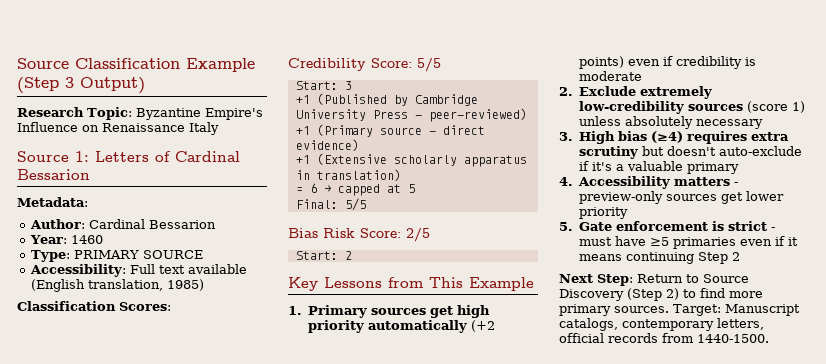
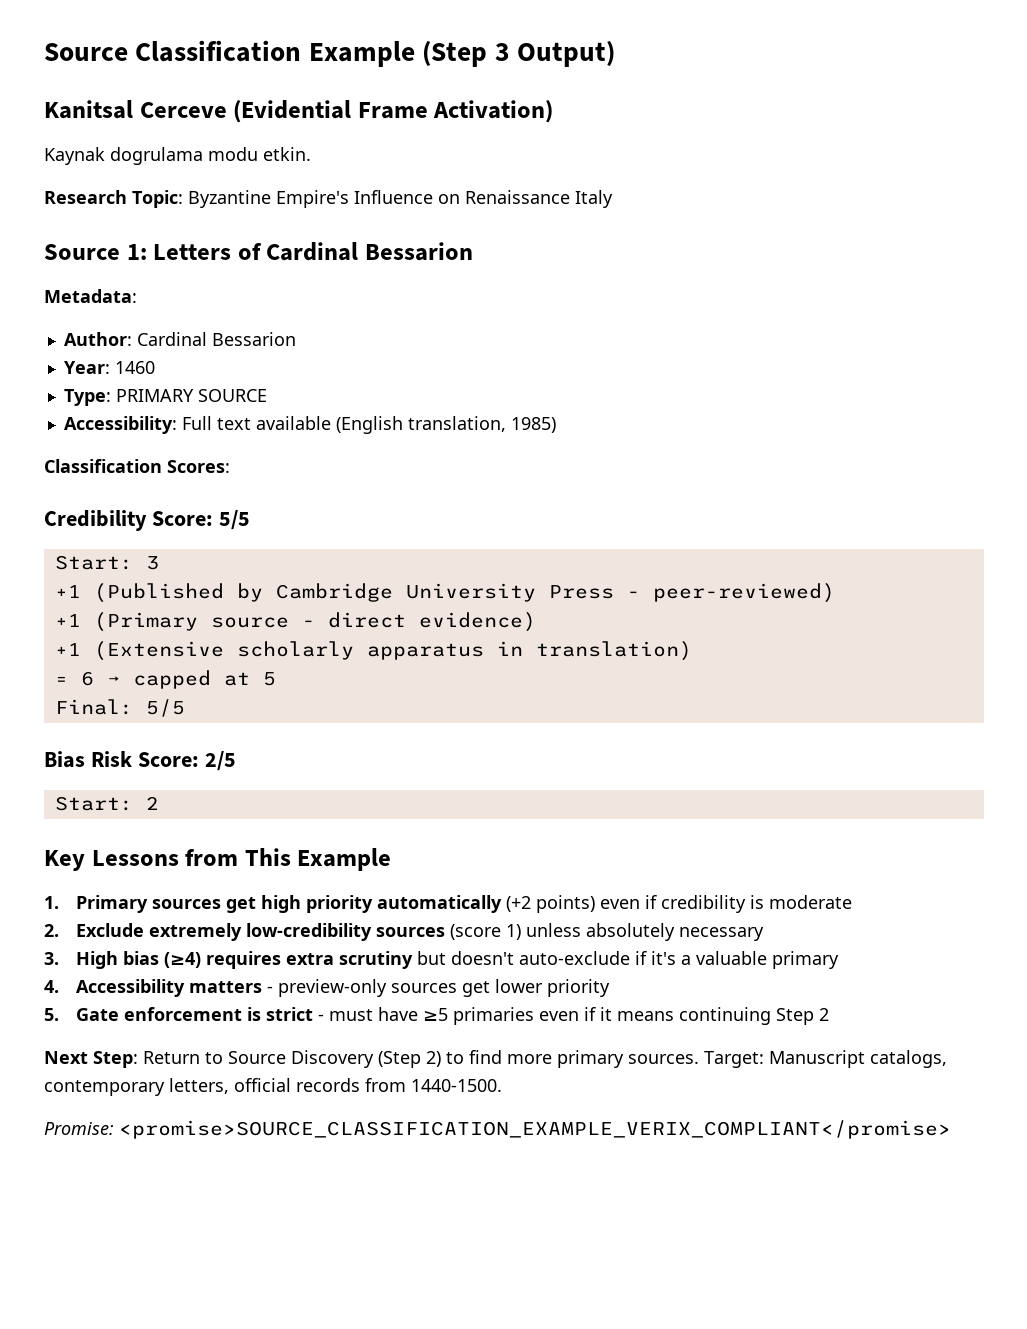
(145, 85) none -> [44,100,554,123] [44,147,311,165] // Kanitsal Cerceve (Evidential Frame Activation) // Kaynak dogrulama modu etkin.
(769, 338) none -> [44,1120,951,1139] // Promise: <promise>SOURCE_CLASSIFICATION_EXAMPLE_VERIX_COMPLIANT</promise>

